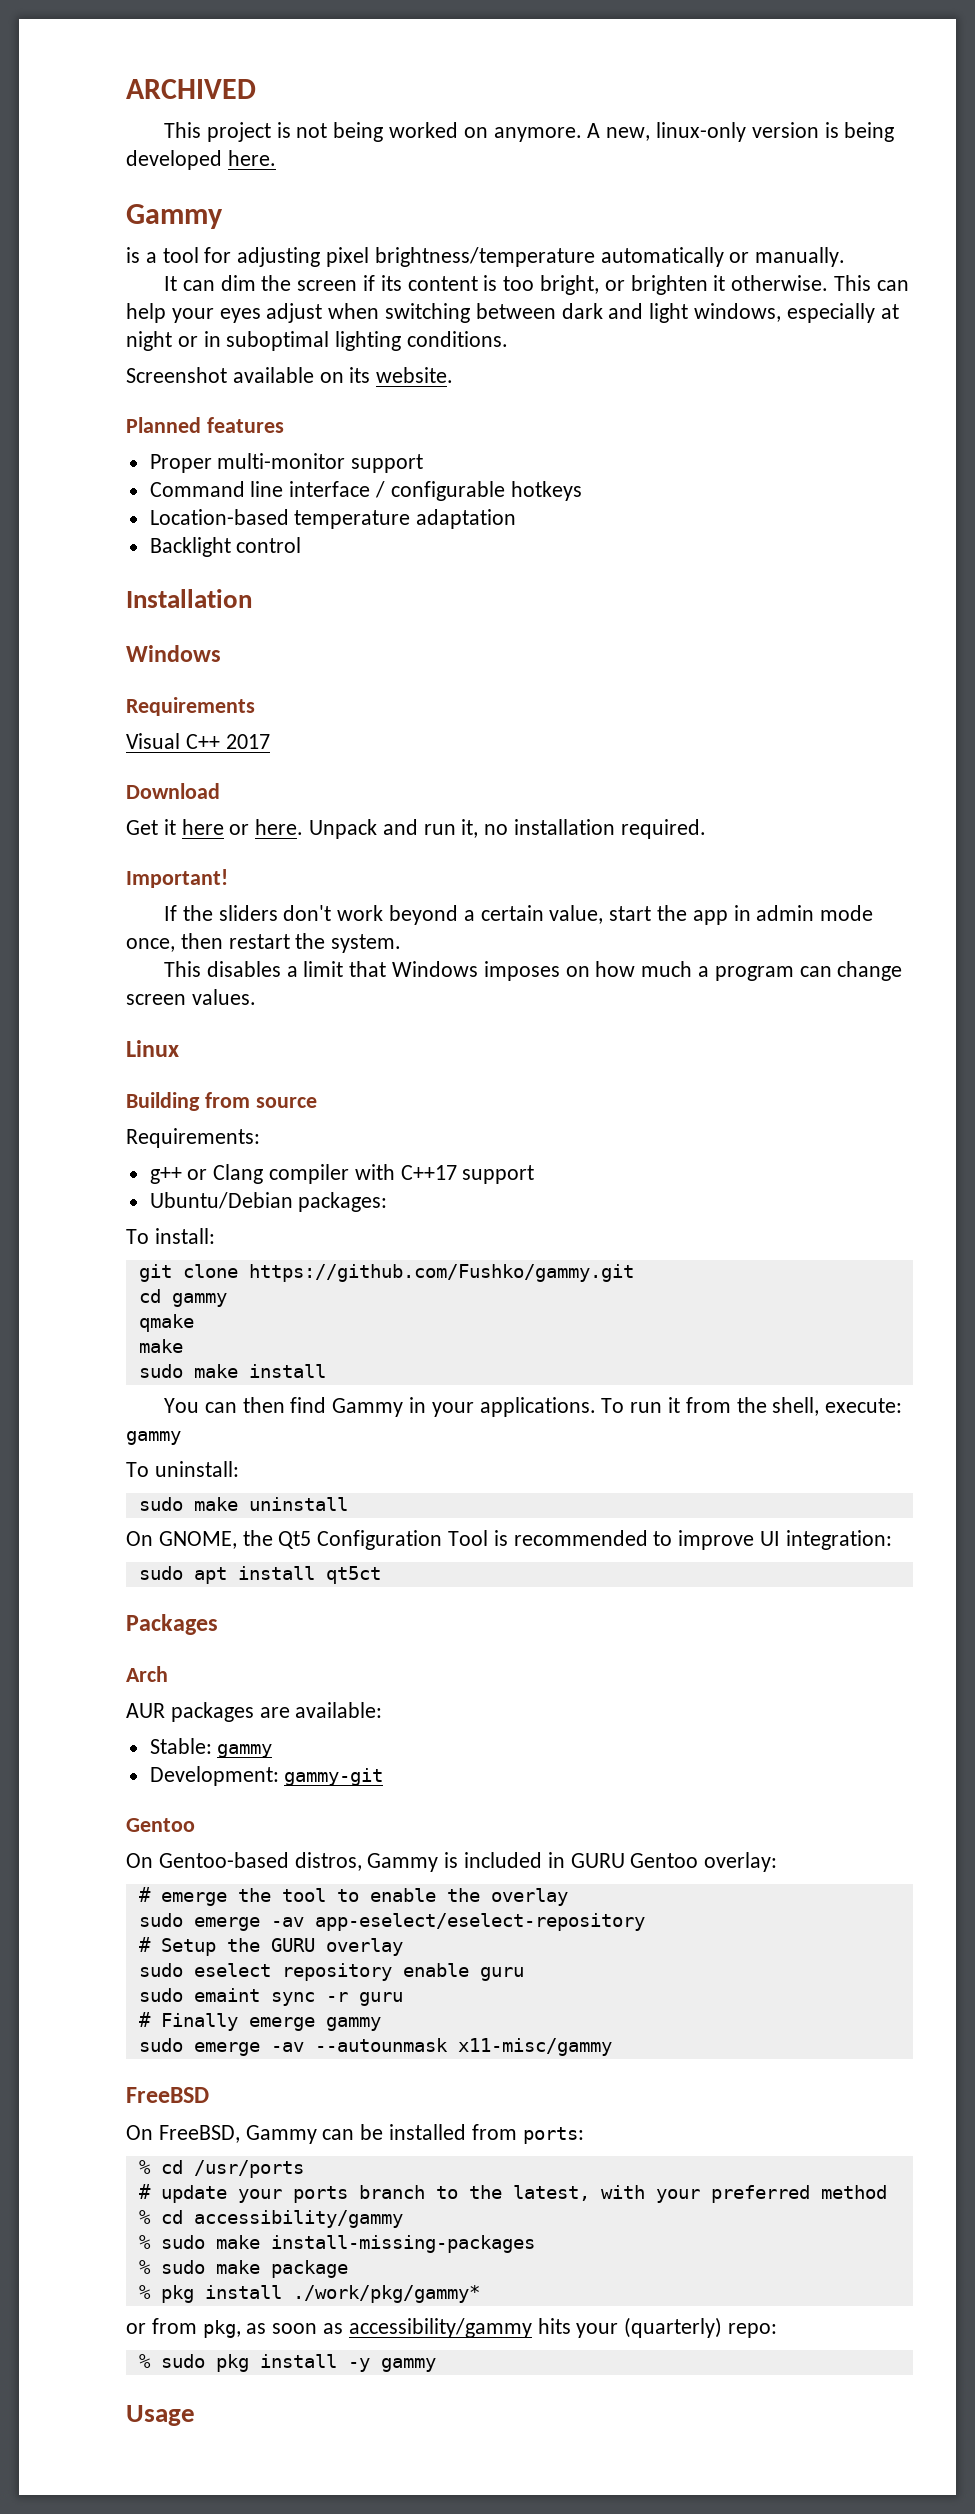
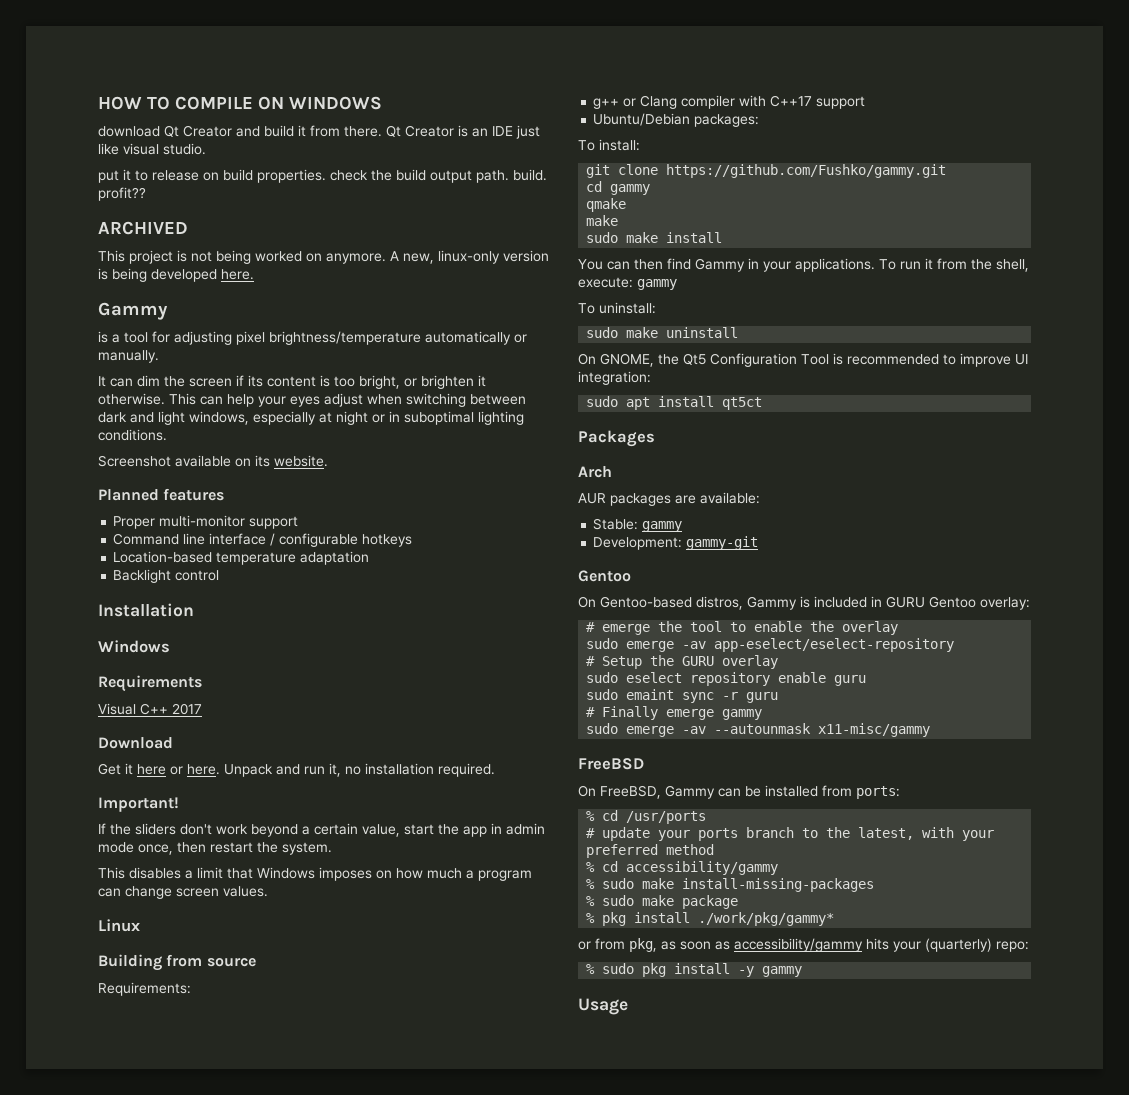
(126, 89) none -> [98,96,382,110] [98,125,540,139] [98,143,206,155] [98,169,547,183] [98,187,146,201] HOW TO COMPILE ON WINDOWS // download Qt Creator and build it from there. Qt Creator is an IDE just like visual studio. // put it to release on build properties. check the build output path. build. profit?? //

